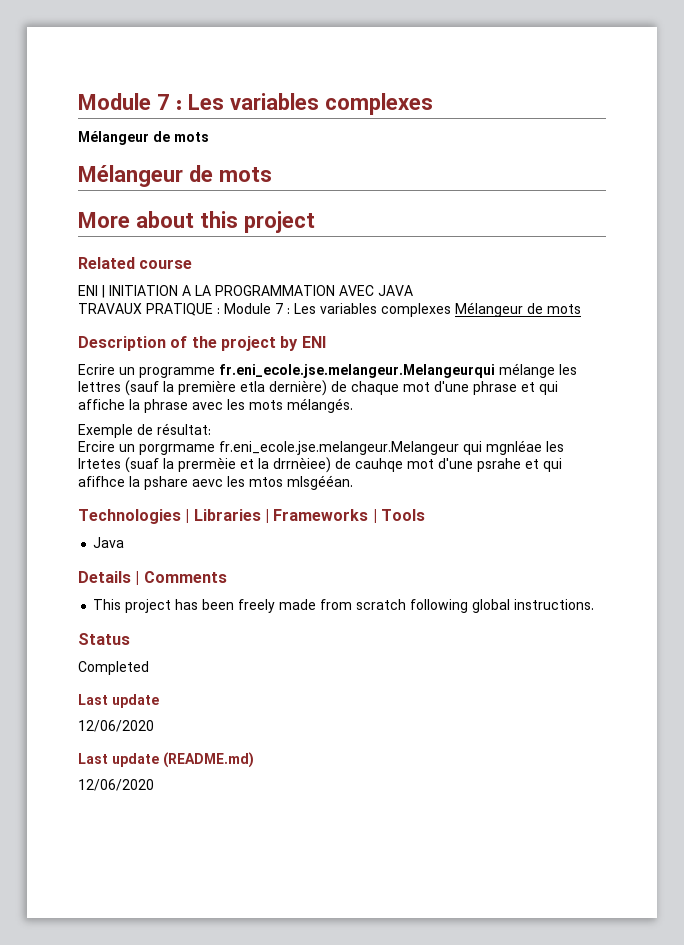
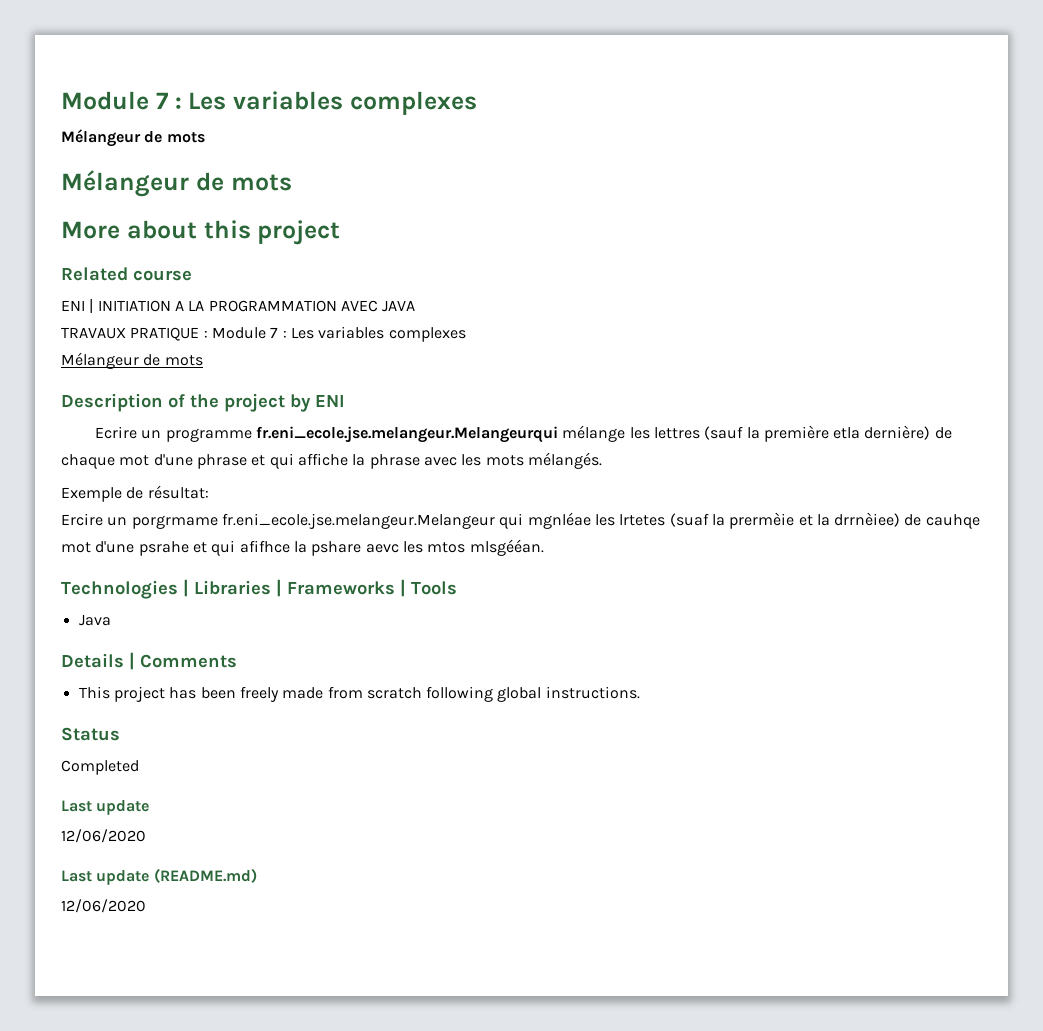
(451, 310) none -> (466, 334) //

